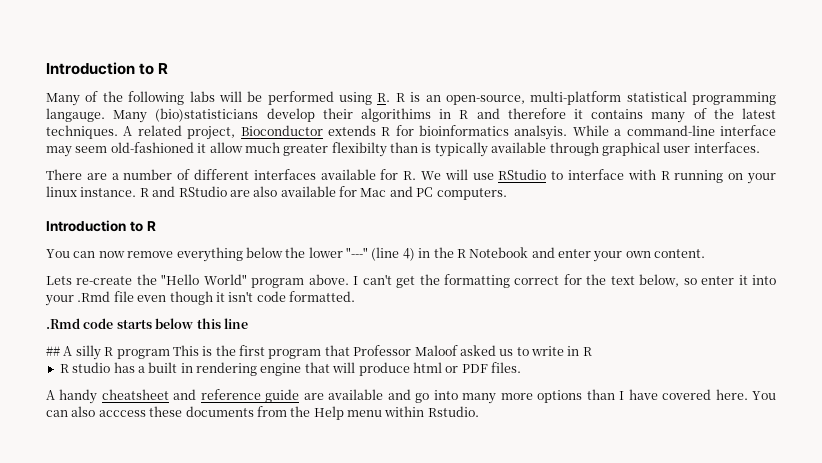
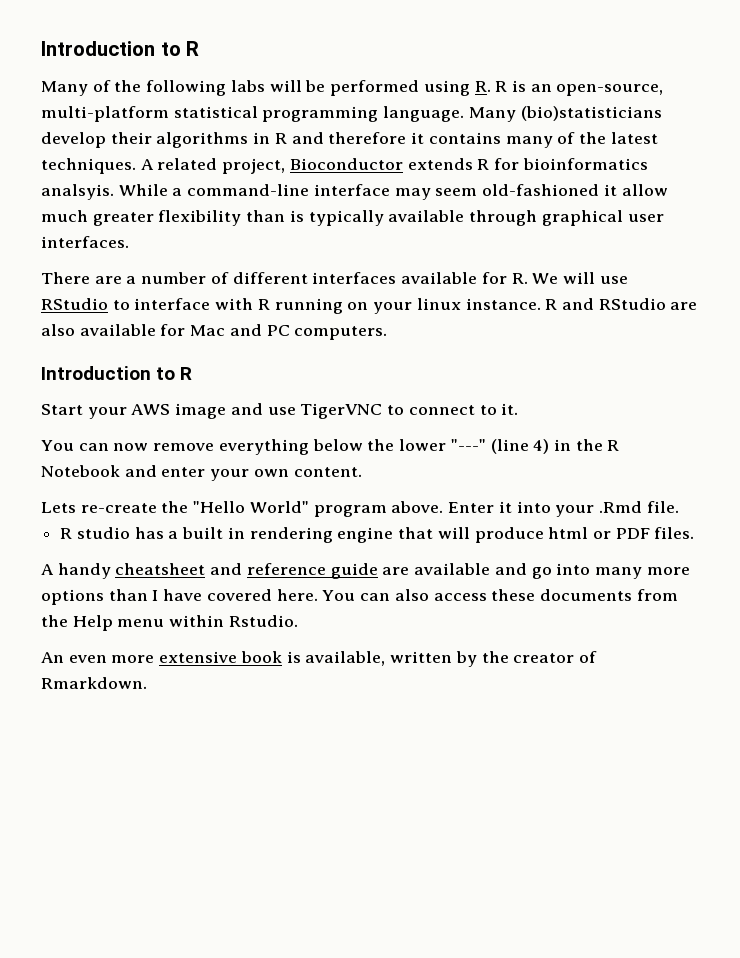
[46,108,105,122] langauge. -> [383,106,465,122] language.
[361,108,431,122] algorithims -> [156,132,249,148] algorithms
[331,142,387,157] flexibilty -> [158,210,242,226] flexibility
(156, 226) none -> [41,403,519,419] // Start your AWS image and use TigerVNC to connect to it.
[353,274,777,288] [45,291,355,306] [46,318,248,329] [46,345,592,360] I can't get the formatting correct for the text below, so enter it into your .Rmd file even though it isn't code formatted. // .Rmd code starts below this line // ## A silly R program This is the first program that Professor Maloof asked us to write in R -> [448,501,679,517] Enter it into your .Rmd file.
[98,410,146,417] acccess -> [433,593,487,601] access
(479, 411) none -> [41,651,597,667] [41,677,147,689] // An even more extensive book is available, written by the creator of Rmarkdown.

